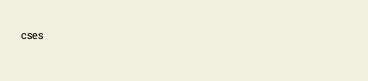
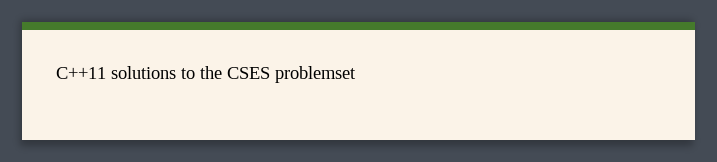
[21,33,43,40] cses -> [56,66,356,83] C++11 solutions to the CSES problemset

